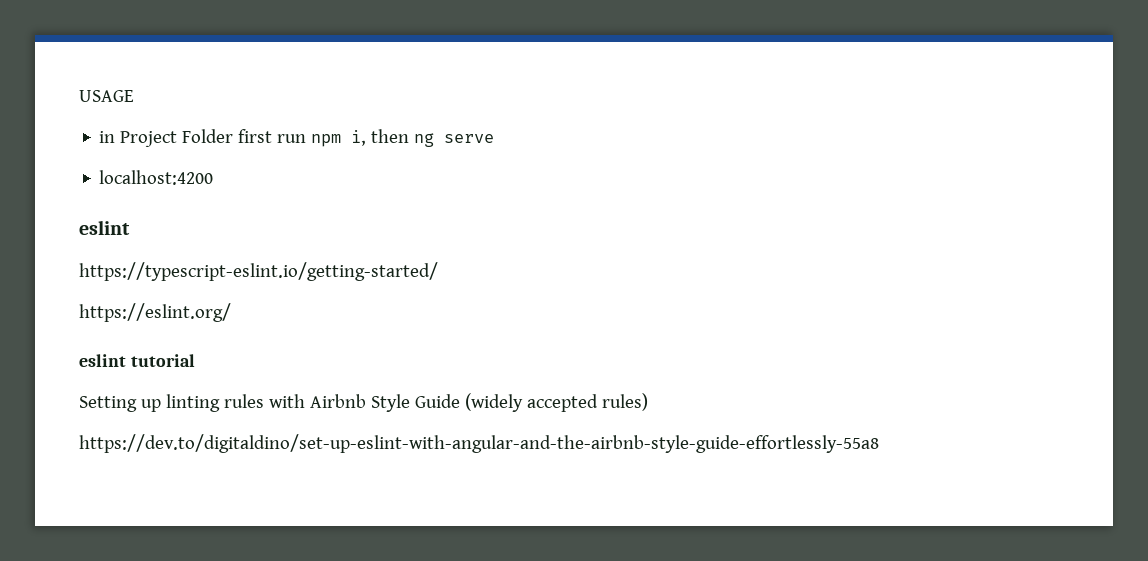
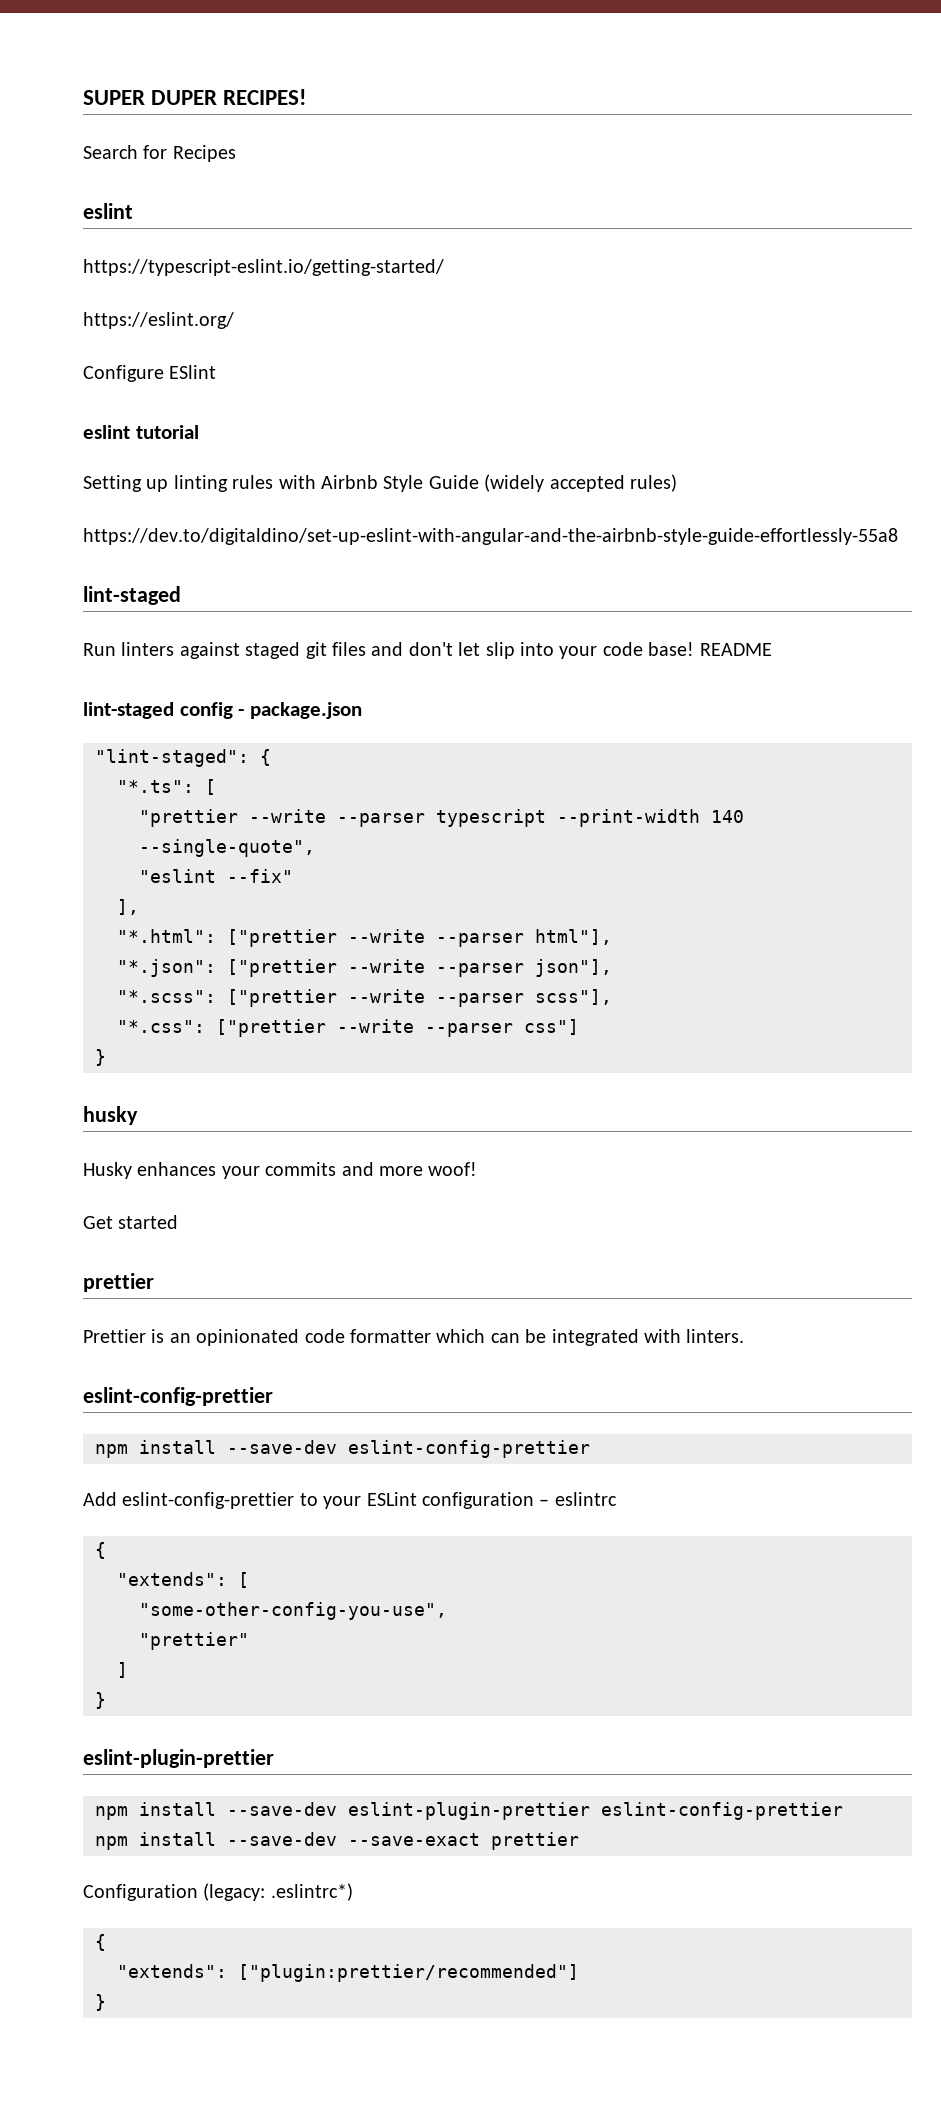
[79,90,134,102] [99,129,495,147] [99,170,214,185] USAGE // in Project Folder first run npm i, then ng serve // localhost:4200 -> [83,89,307,105] [83,145,236,162] SUPER DUPER RECIPES! // Search for Recipes
(231, 312) none -> [83,365,217,382] // Configure ESlint
(879, 443) none -> [83,586,181,605] [83,642,772,659] [83,702,363,719] [95,749,271,767] [117,779,216,795] [139,809,744,827] [139,839,315,857] [139,869,293,883] [117,899,139,915] [117,929,612,947] [117,959,612,977] [117,989,612,1007] [117,1019,579,1037] [95,1049,106,1066] [83,1106,138,1125] [83,1162,478,1179] [83,1215,179,1229] [83,1273,154,1292] [83,1329,745,1346] [83,1387,273,1406] [95,1440,590,1458] [83,1492,617,1509] [95,1542,106,1559] [117,1572,249,1588] [139,1602,447,1620] [139,1632,249,1650] [117,1662,128,1678] [95,1692,106,1709] [83,1749,274,1768] [95,1802,843,1820] [95,1832,579,1850] [83,1883,353,1901] [95,1934,106,1951] [117,1964,579,1982] [95,1994,106,2011] // lint-staged // Run linters against staged git files and don't let slip into your code base! README // lint-staged config - package.json // "lint-staged": { // "*.ts": [ // "prettier --write --parser typescript --print-width 140 --single-quote", // "eslint --fix" // ], // "*.html": ["prettier --write --parser html"], // "*.json": ["prettier --write --parser json"], // "*.scss": ["prettier --write --parser scss"], // "*.css": ["prettier --write --parser css"] // } // husky // Husky enhances your commits and more woof! // Get started // prettier // Prettier is an opinionated code formatter which can be integrated with linters. // eslint-config-prettier // npm install --save-dev eslint-config-prettier // Add eslint-config-prettier to your ESLint configuration – eslintrc // { // "extends": [ // "some-other-config-you-use", // "prettier" // ] // } // eslint-plugin-prettier // npm install --save-dev eslint-plugin-prettier eslint-config-prettier // npm install --save-dev --save-exact prettier // Configuration (legacy: .eslintrc*) // { // "extends": ["plugin:prettier/recommended"] // }

